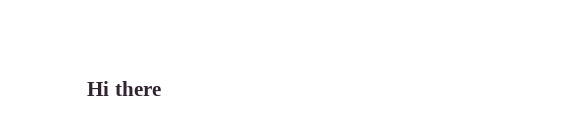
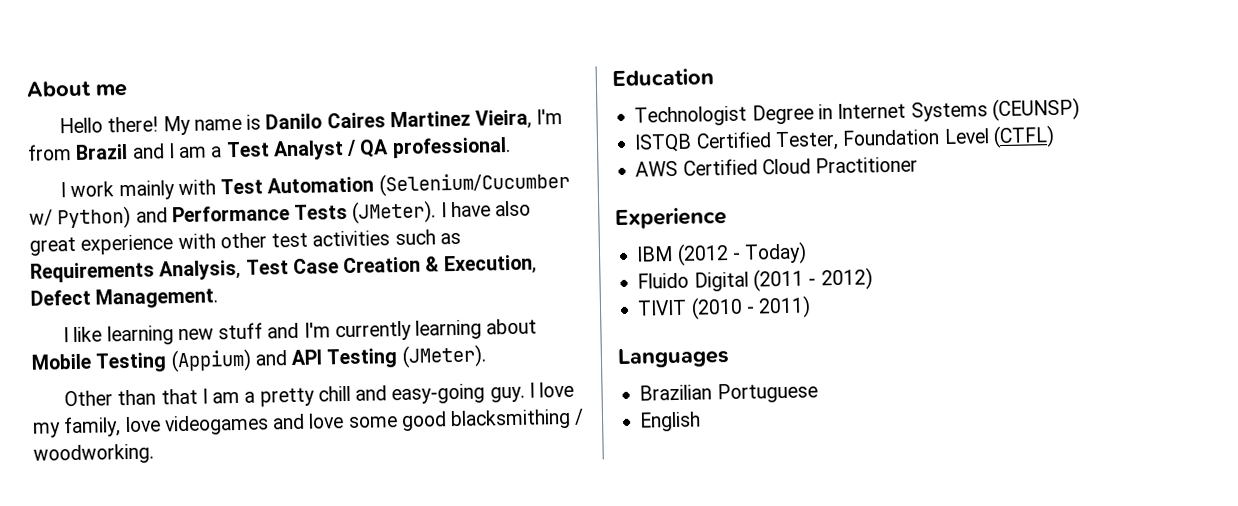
[87,81,161,96] Hi there -> [26,80,128,97] [59,108,564,136] [27,136,511,161] [60,170,570,201] [29,200,532,230] [29,229,461,256] [30,254,537,283] [30,287,219,309] [63,318,538,346] [31,344,487,373] [64,381,575,407] [33,408,585,438] [33,443,154,465] [612,68,714,87] [634,97,1080,127] [634,125,1055,153] [635,156,919,177] [615,207,727,230] [636,241,808,266] [637,267,873,292] [637,295,812,320] [617,347,730,369] [639,382,818,404] [639,411,702,432] About me // Hello there! My name is Danilo Caires Martinez Vieira, I'm from Brazil and I am a Test Analyst / QA professional. // I work mainly with Test Automation (Selenium/Cucumber w/ Python) and Performance Tests (JMeter). I have also great experience with other test activities such as Requirements Analysis, Test Case Creation & Execution, Defect Management. // I like learning new stuff and I'm currently learning about Mobile Testing (Appium) and API Testing (JMeter). // Other than that I am a pretty chill and easy-going guy. I love my family, love videogames and love some good blacksmithing / woodworking. // Education // Technologist Degree in Internet Systems (CEUNSP) // ISTQB Certified Tester, Foundation Level (CTFL) // AWS Certified Cloud Practitioner // Experience // IBM (2012 - Today) // Fluido Digital (2011 - 2012) // TIVIT (2010 - 2011) // Languages // Brazilian Portuguese // English

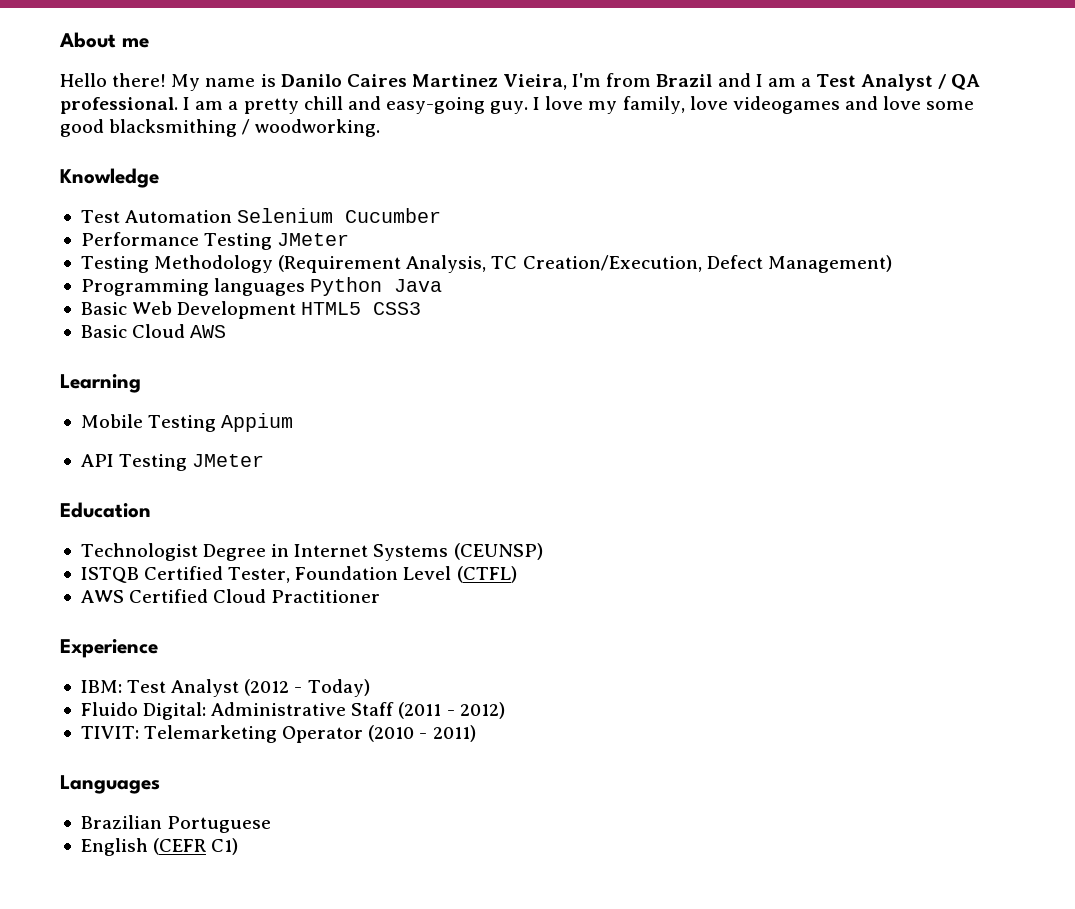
[60,170,570,201] [29,200,532,230] [29,229,461,256] [30,254,537,283] [30,287,219,309] [63,318,538,346] [31,344,487,373] [64,388,198,407] // I work mainly with Test Automation (Selenium/Cucumber w/ Python) and Performance Tests (JMeter). I have also great experience with other test activities such as Requirements Analysis, Test Case Creation & Execution, Defect Management. // I like learning new stuff and I'm currently learning about Mobile Testing (Appium) and API Testing (JMeter). // Other than that -> (178, 105) none
(154, 454) none -> [60,168,159,188] [80,208,442,223] [80,232,350,250] [80,255,892,273] [80,277,443,296] [80,301,422,319] [80,324,227,338] [60,374,141,393] [80,413,294,432] [80,454,265,471] // Knowledge // Test Automation Selenium Cucumber // Performance Testing JMeter // Testing Methodology (Requirement Analysis, TC Creation/Execution, Defect Management) // Programming languages Python Java // Basic Web Development HTML5 CSS3 // Basic Cloud AWS // Learning // Mobile Testing Appium // API Testing JMeter
[636,246,674,262] IBM -> [80,679,240,697] IBM: Test Analyst
[693,271,749,292] Digital -> [143,702,395,720] Digital: Administrative Staff
[637,299,688,316] TIVIT -> [80,725,364,743] TIVIT: Telemarketing Operator
(702, 421) none -> [153,838,239,855] (CEFR C1)

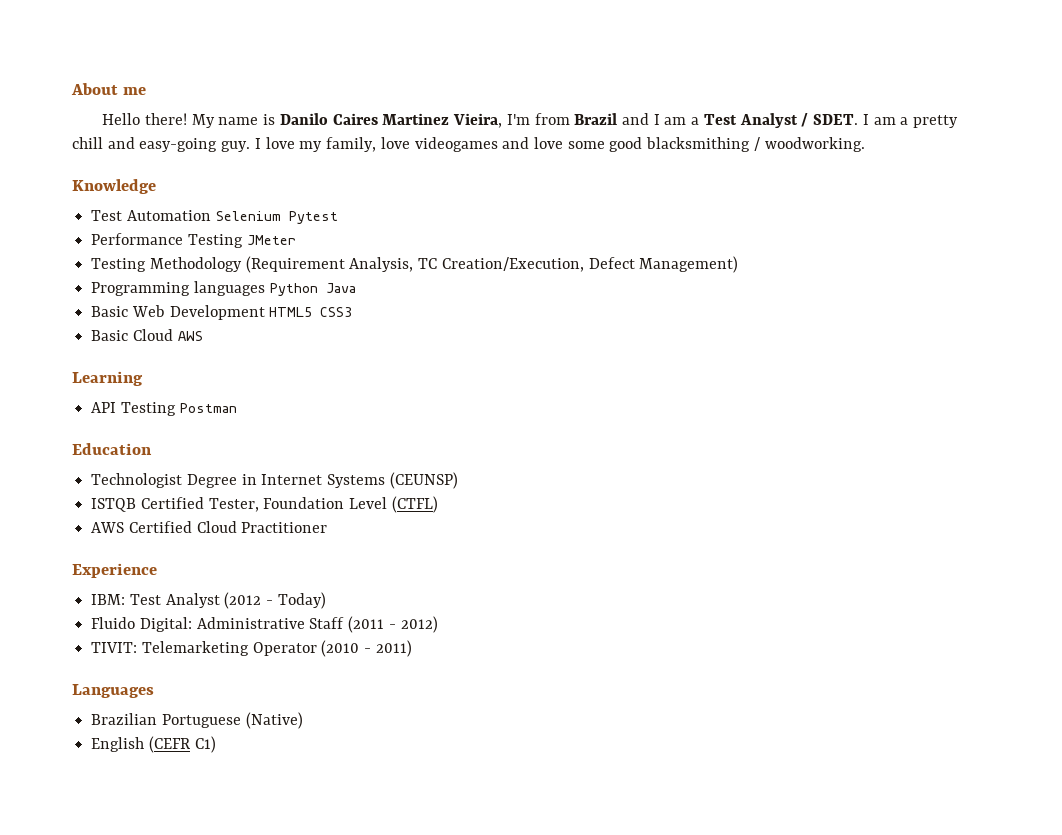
[951,74,981,90] [60,97,178,114] QA professional. -> [813,114,859,125] SDET.
[345,208,442,223] Cucumber -> [288,211,338,224] Pytest
[80,413,294,432] // Mobile Testing Appium -> (143, 378) none
[192,454,265,467] JMeter -> [179,403,237,413] Postman
(272, 824) none -> [245,712,303,729] (Native)

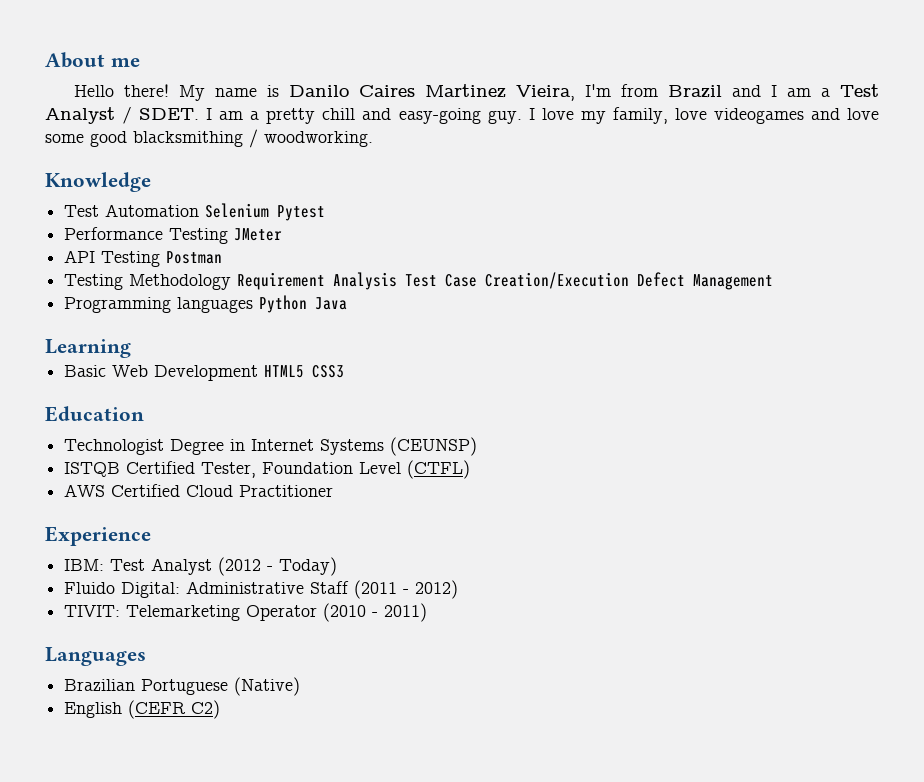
(296, 240) none -> [64,250,223,267] // API Testing Postman
[245,256,739,273] (Requirement Analysis, TC Creation/Execution, Defect Management) -> [237,272,774,290] Requirement Analysis Test Case Creation/Execution Defect Management
(356, 288) none -> [45,339,131,358] // Learning
[91,329,203,341] [72,371,143,386] [91,402,237,416] // Basic Cloud AWS // Learning // API Testing Postman -> (345, 371) none
[194,736,216,753] C1) -> [191,700,221,719] C2)

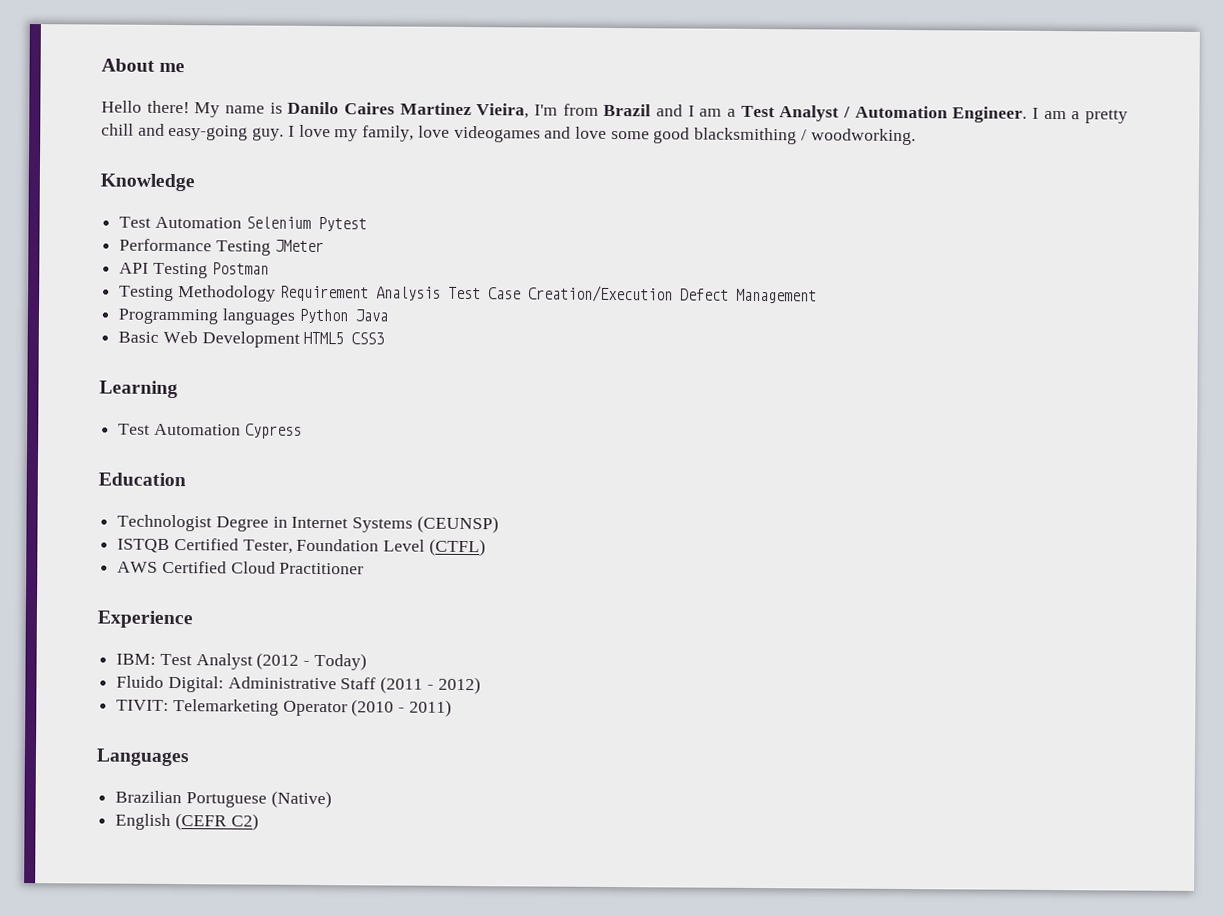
[139,108,200,120] SDET. -> [854,105,1028,123] Automation Engineer.
[45,339,131,358] // Learning -> (389, 315) none
(345, 371) none -> [99,380,178,399] [118,423,302,439] // Learning // Test Automation Cypress

